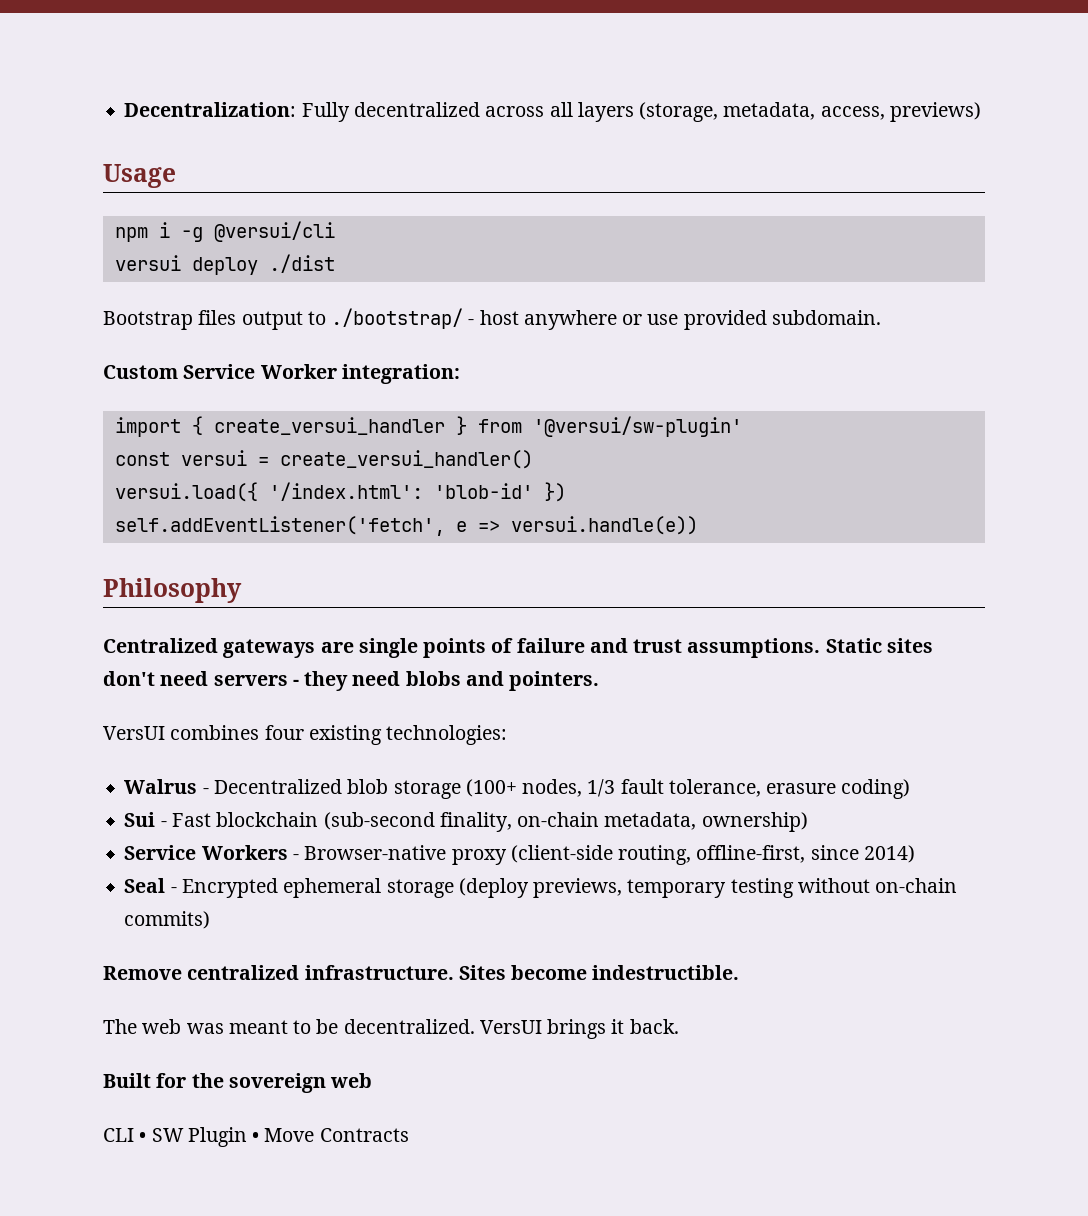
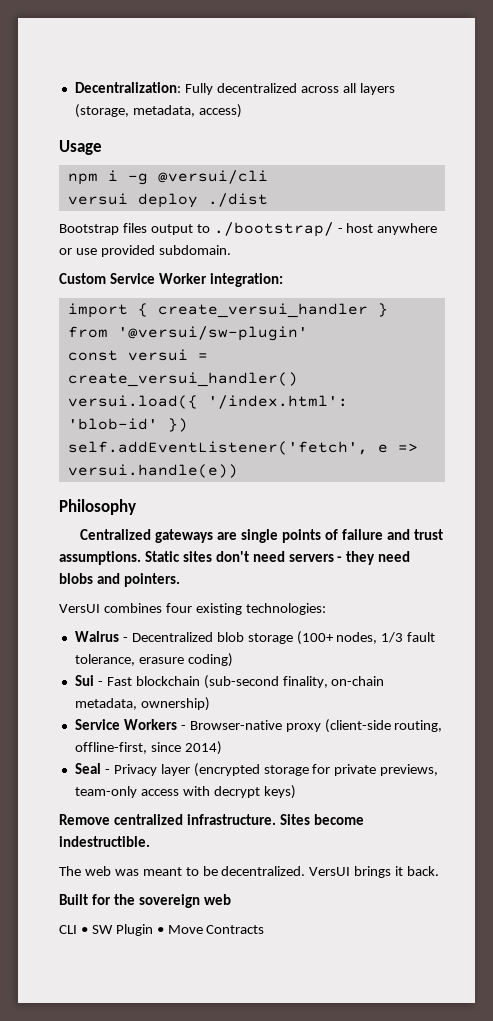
[820,102,981,122] access, previews) -> [198,104,242,118] access)
[181,878,958,898] [124,911,211,929] Encrypted ephemeral storage (deploy previews, temporary testing without on-chain commits) -> [113,763,439,777] [74,785,296,799] Privacy layer (encrypted storage for private previews, team-only access with decrypt keys)

